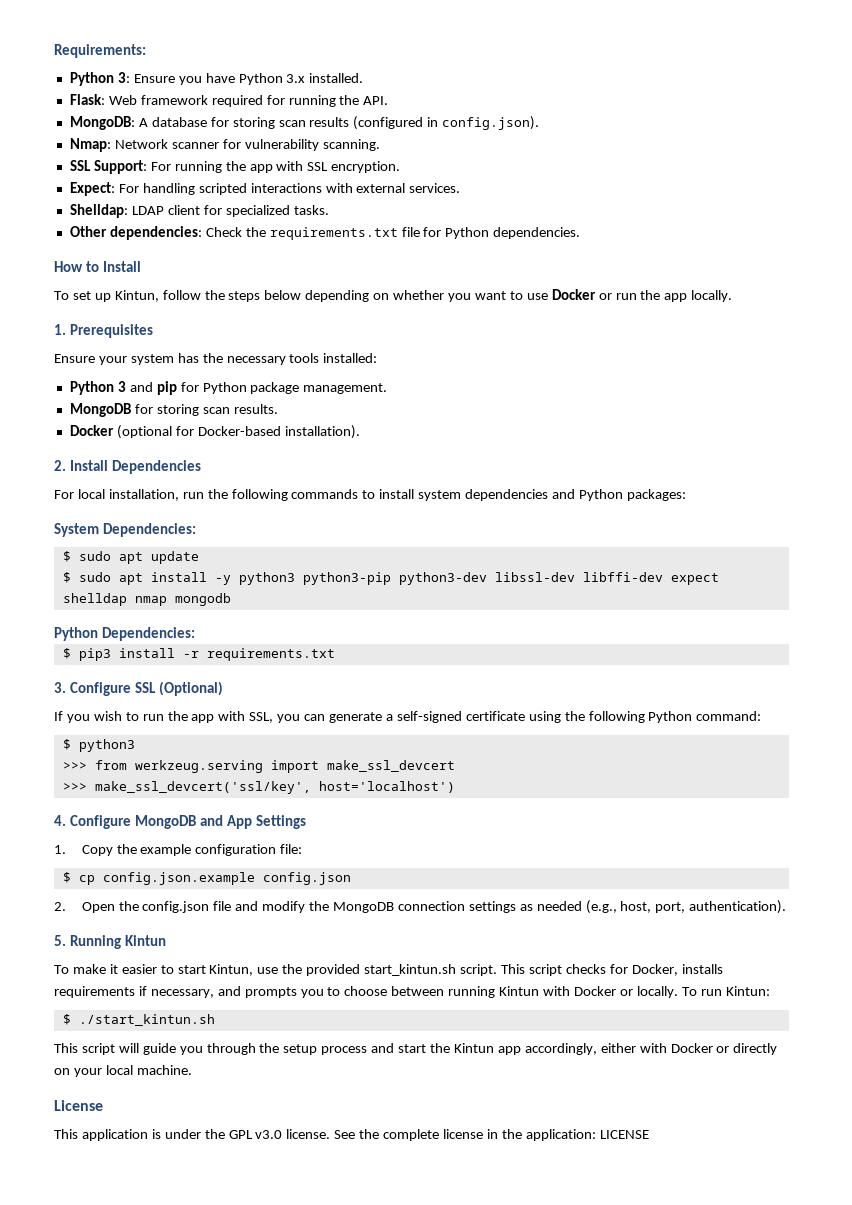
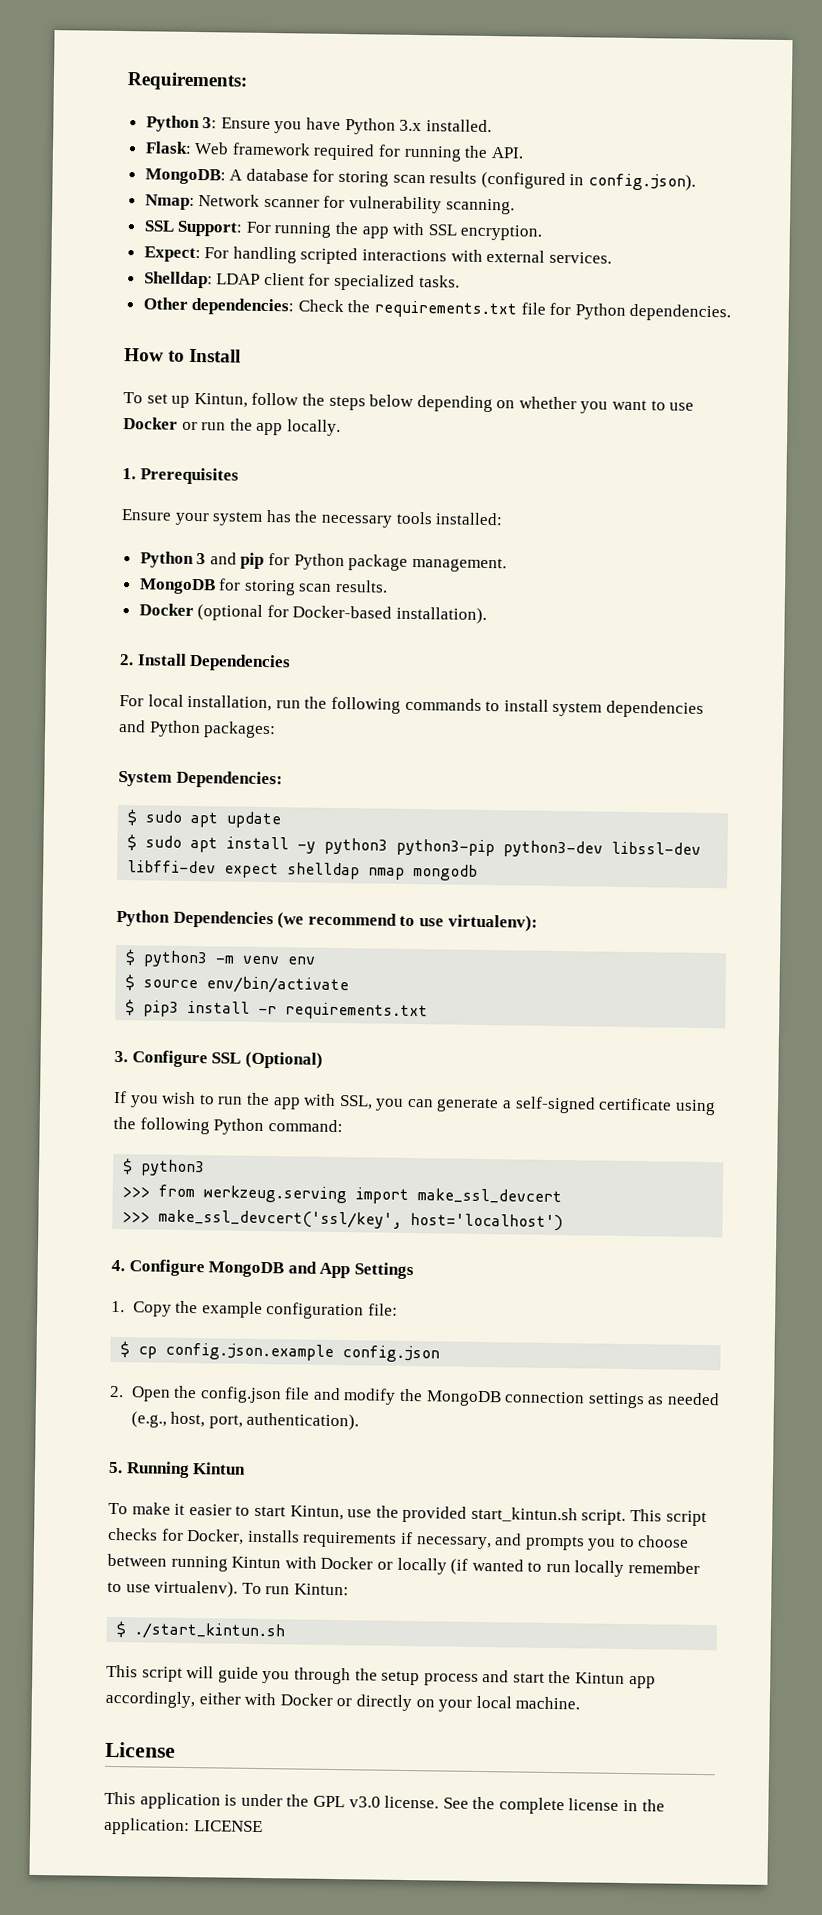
[101,627,195,641] Dependencies: -> [172,910,538,932] [125,949,317,968] [125,974,350,995] Dependencies (we recommend to use virtualenv): // $ python3 -m venv env // $ source env/bin/activate
[636,986,678,998] locally. -> [396,1557,701,1577] [107,1580,239,1598] locally (if wanted to run locally remember to use virtualenv).

